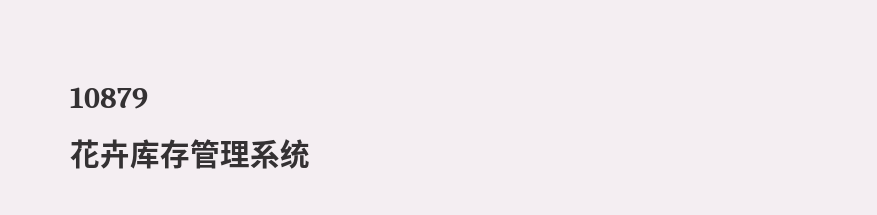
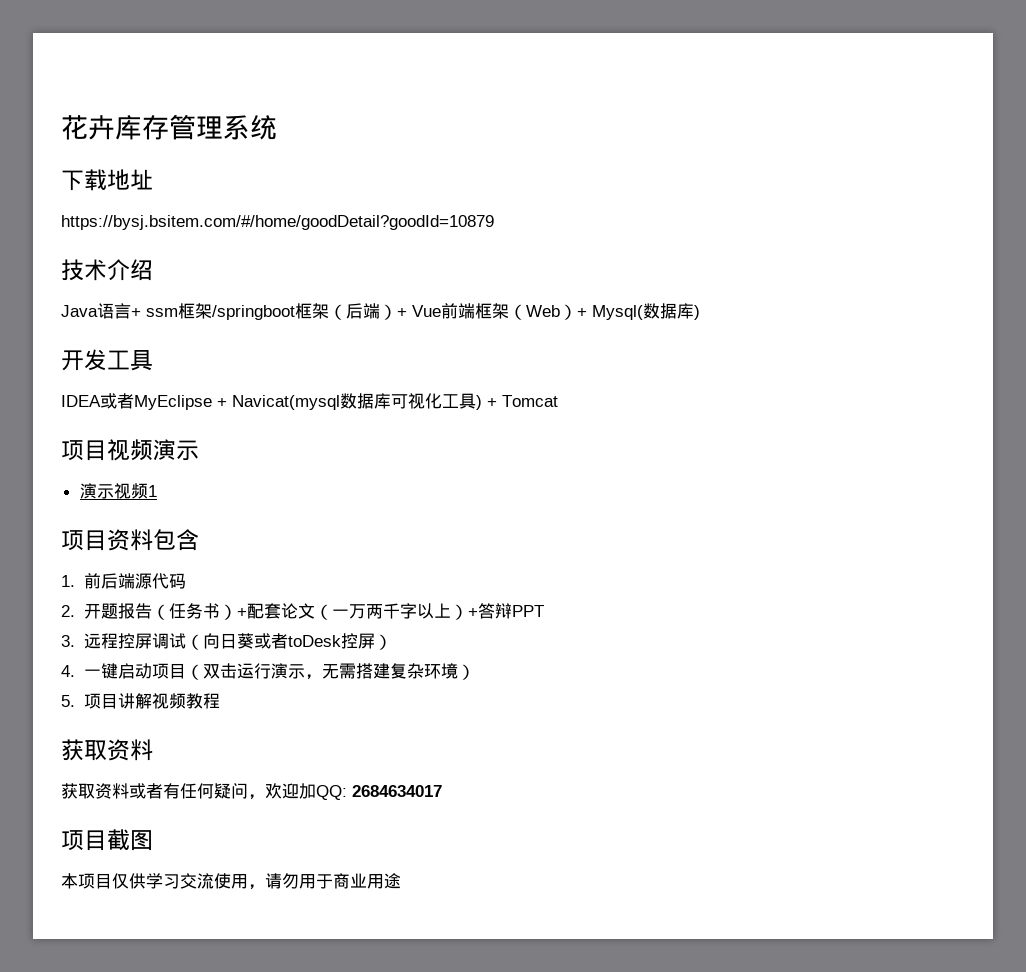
[70,87,148,109] 10879 // -> (61, 127) none
(310, 154) none -> [61,169,153,191] [61,215,494,230] [61,259,153,281] [61,303,700,320] [61,349,153,371] [61,393,558,410] [61,439,199,461] [79,483,157,499] [61,529,199,551] [61,573,186,589] [61,603,544,620] [61,633,392,650] [61,663,475,680] [61,693,220,709] [61,739,153,761] [61,783,442,800] [61,829,153,851] [61,873,401,890] // 下载地址 // https://bysj.bsitem.com/#/home/goodDetail?goodId=10879 // 技术介绍 // Java语言+ ssm框架/springboot框架（后端）+ Vue前端框架（Web）+ Mysql(数据库) // 开发工具 // IDEA或者MyEclipse + Navicat(mysql数据库可视化工具) + Tomcat // 项目视频演示 // 演示视频1 // 项目资料包含 // 1.前后端源代码 // 2.开题报告（任务书）+配套论文（一万两千字以上）+答辩PPT // 3.远程控屏调试（向日葵或者toDesk控屏） // 4.一键启动项目（双击运行演示，无需搭建复杂环境） // 5.项目讲解视频教程 // 获取资料 // 获取资料或者有任何疑问，欢迎加QQ: 2684634017 // 项目截图 // 本项目仅供学习交流使用，请勿用于商业用途

